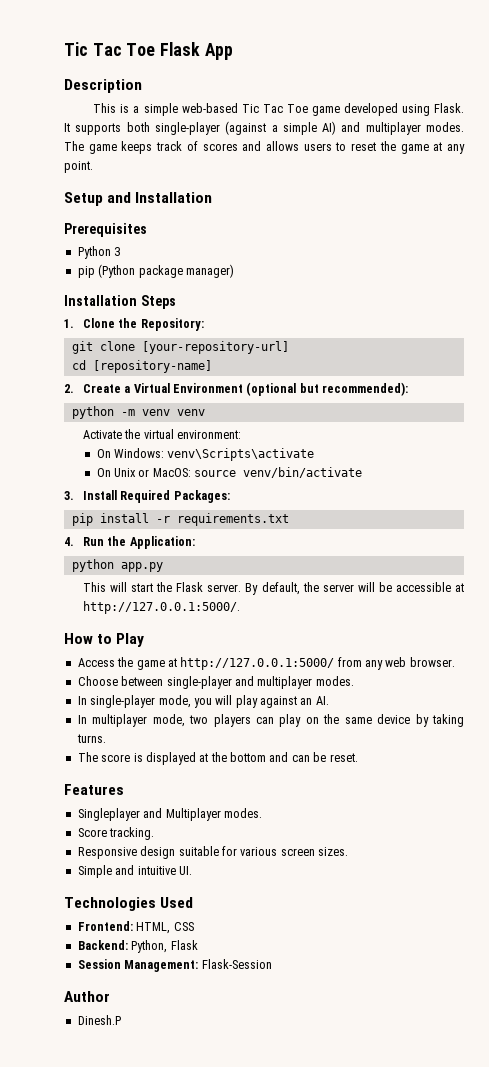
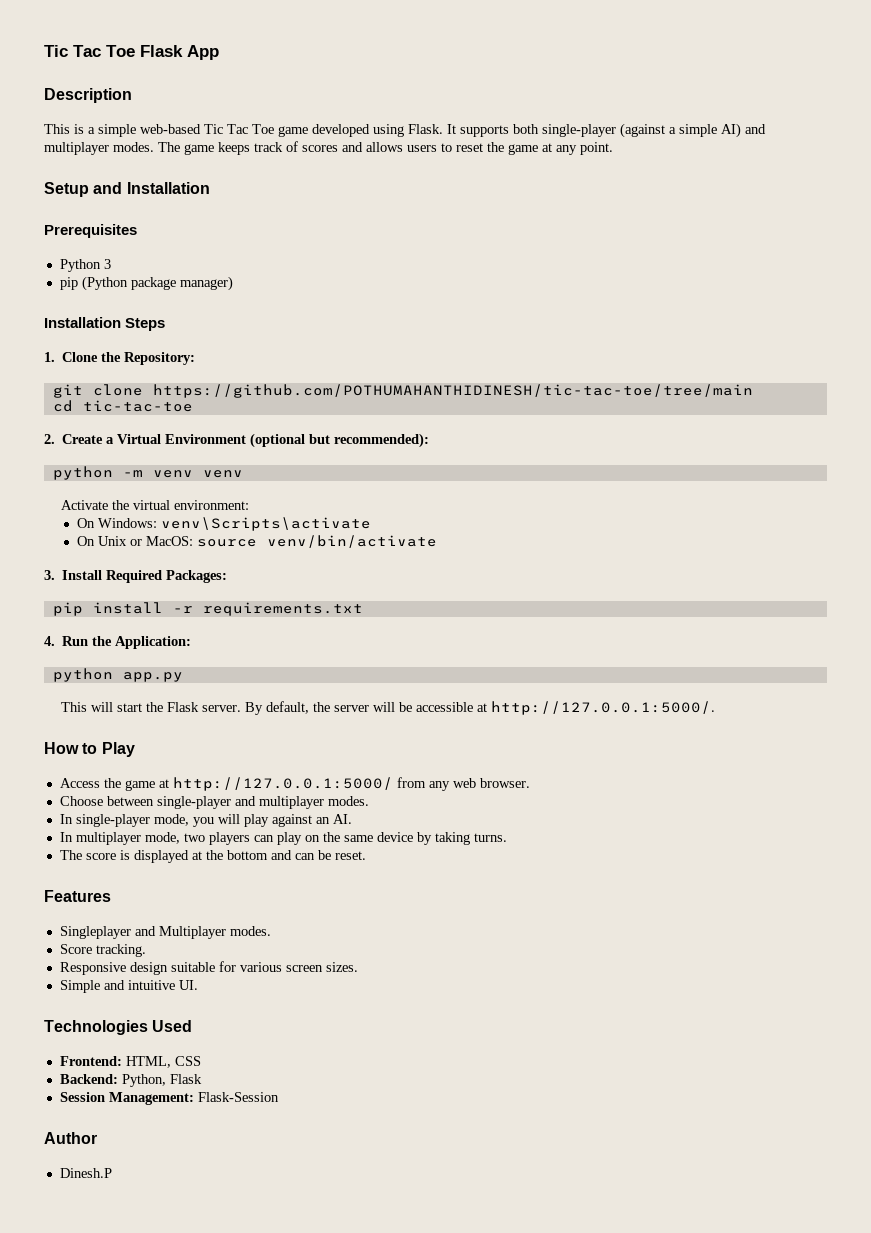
[141,341,289,354] [your-repository-url] -> [152,384,753,398] https://github.com/POTHUMAHANTHIDINESH/tic-tac-toe/tree/main
[92,360,212,373] [repository-name] -> [82,400,193,412] tic-tac-toe

